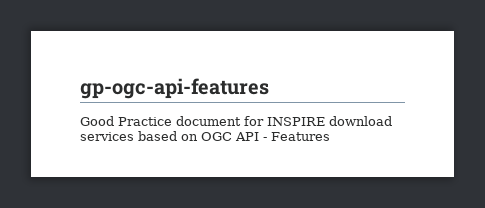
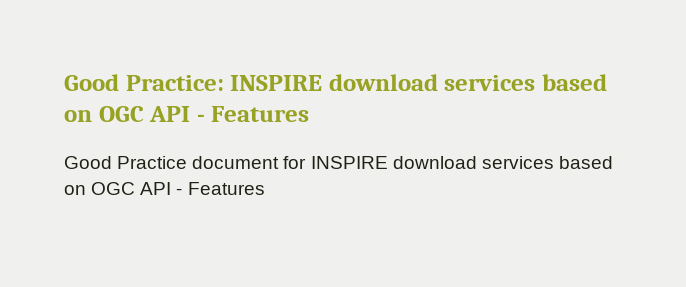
[80,78,269,99] gp-ogc-api-features -> [64,74,608,91] [64,106,310,122] Good Practice: INSPIRE download services based on OGC API - Features

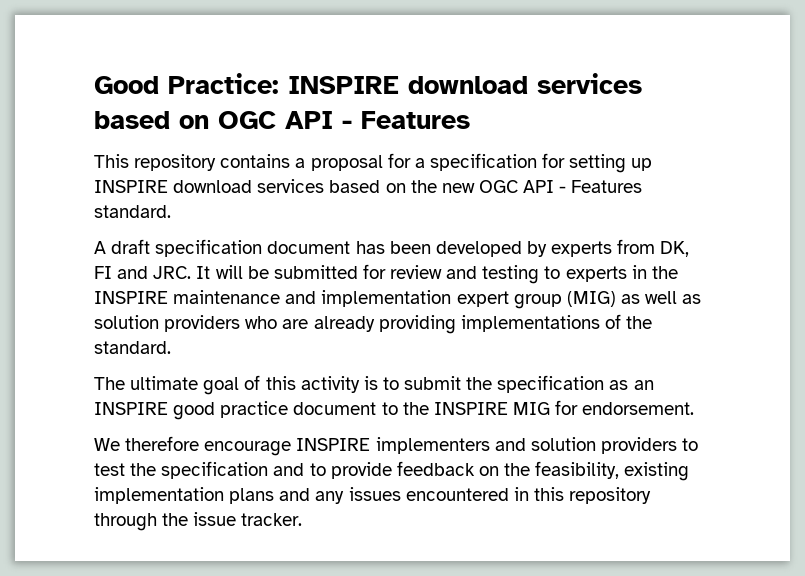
[64,156,613,169] [64,182,265,195] Good Practice document for INSPIRE download services based on OGC API - Features -> [94,153,653,173] [94,179,643,193] [94,205,171,218] [94,239,690,257] [94,264,678,284] [94,290,702,309] [94,314,653,334] [94,341,171,354] [94,375,654,395] [94,400,695,420] [94,436,699,456] [94,461,690,481] [94,487,652,504] [94,512,303,531] This repository contains a proposal for a specification for setting up INSPIRE download services based on the new OGC API - Features standard. // A draft specification document has been developed by experts from DK, FI and JRC. It will be submitted for review and testing to experts in the INSPIRE maintenance and implementation expert group (MIG) as well as solution providers who are already providing implementations of the standard. // The ultimate goal of this activity is to submit the specification as an INSPIRE good practice document to the INSPIRE MIG for endorsement. // We therefore encourage INSPIRE implementers and solution providers to test the specification and to provide feedback on the feasibility, existing implementation plans and any issues encountered in this repository through the issue tracker.

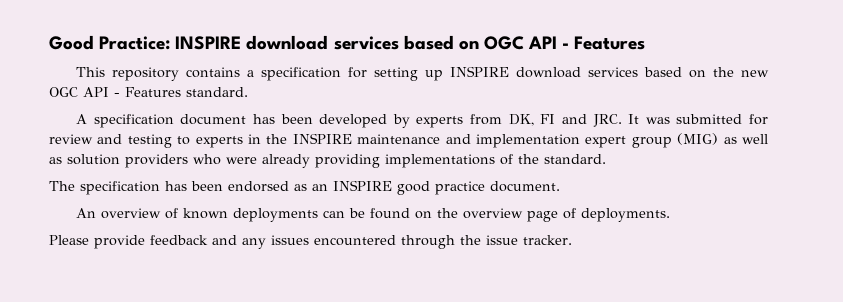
[310,153,425,171] proposal for a -> (255, 73) none
[111,239,151,254] draft -> (88, 119) none
[215,265,269,279] will be -> [645,117,670,124] was
[282,319,309,329] are -> [226,157,257,164] were
[130,375,605,395] ultimate goal of this activity is to submit the specification -> [80,181,289,195] specification has been endorsed
[293,400,695,415] [94,436,699,456] [94,461,690,481] [94,487,275,504] document to the INSPIRE MIG for endorsement. // We therefore encourage INSPIRE implementers and solution providers to test the specification and to provide feedback on the feasibility, existing implementation plans -> [490,181,560,192] [76,208,671,222] [49,235,208,249] document. // An overview of known deployments can be found on the overview page of deployments. // Please provide feedback
[513,487,652,504] in this repository -> (396, 240) none

